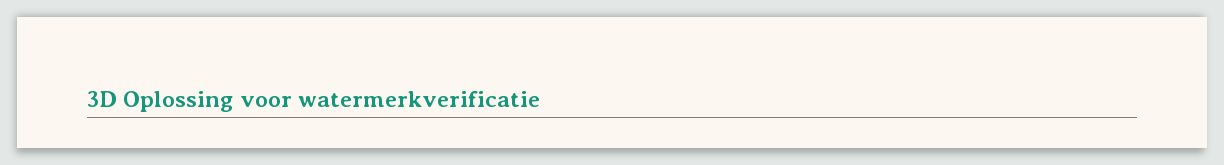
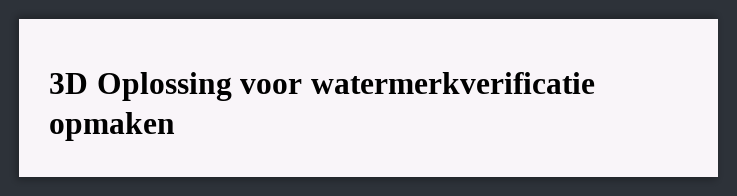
(541, 99) none -> [49,112,175,141] opmaken

